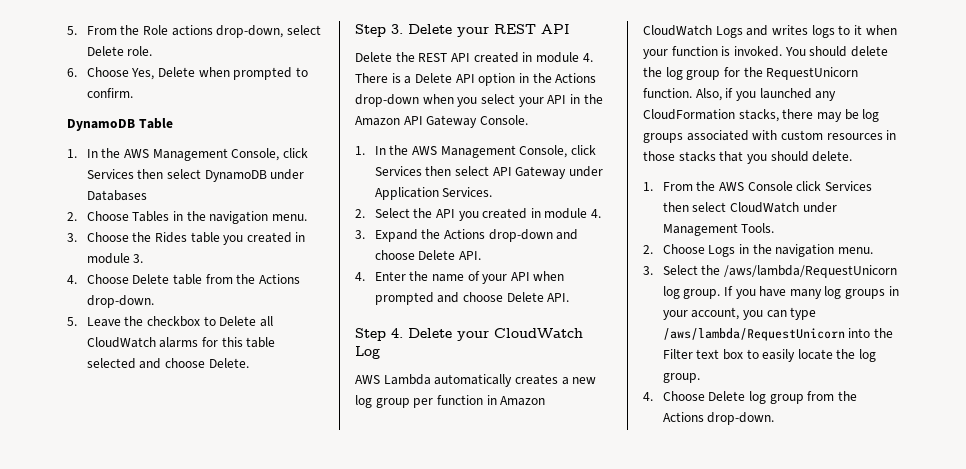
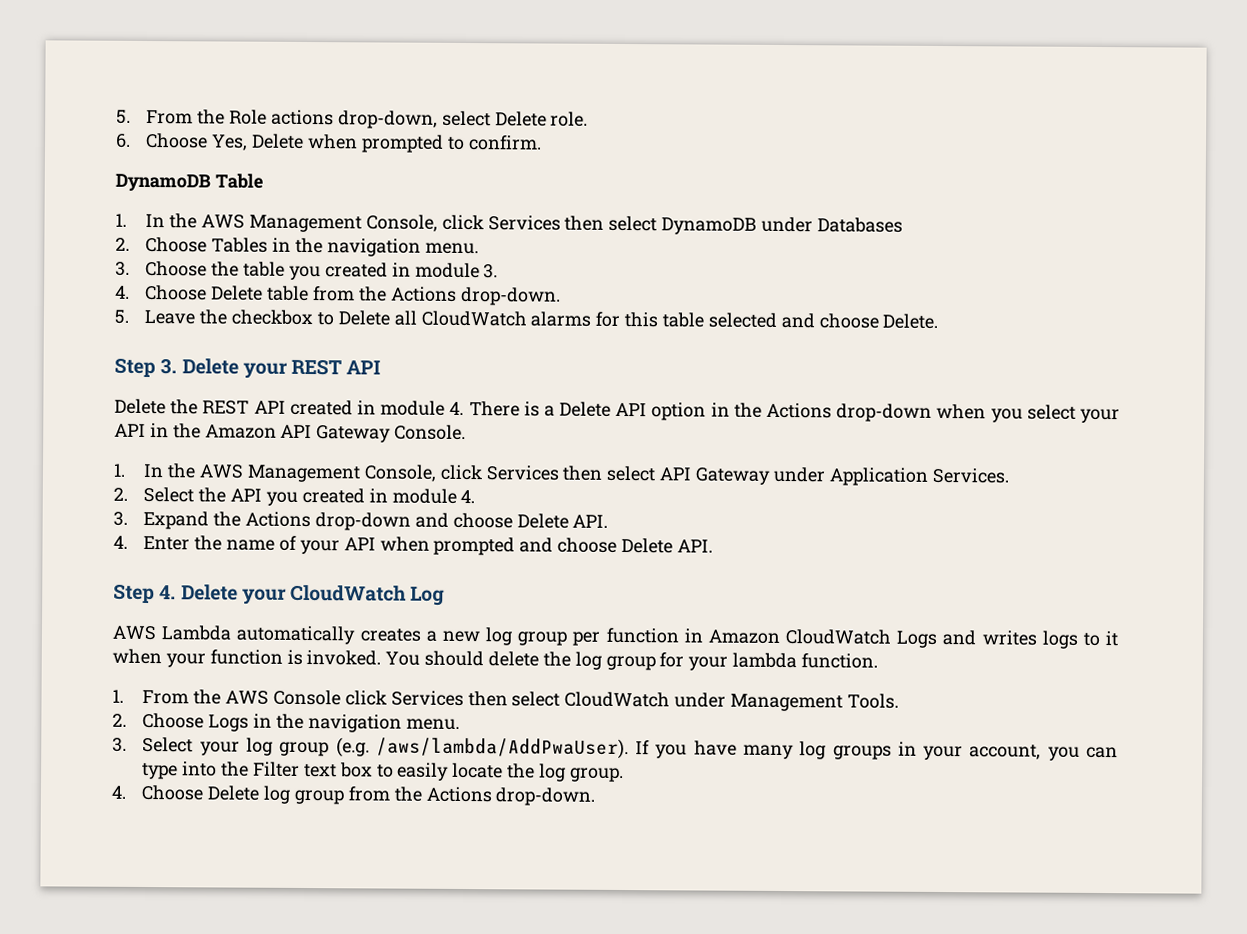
[154,232,187,243] Rides -> (240, 269) none
[743,67,859,80] the RequestUnicorn -> [688,652,798,671] your lambda
[695,88,837,101] [643,109,880,122] [643,130,897,143] [643,151,853,164] Also, if you launched any CloudFormation stacks, there may be log groups associated with custom resources in those stacks that you should delete. -> (879, 661) none
[701,265,897,278] [662,286,721,299] the /aws/lambda/RequestUnicorn log group. -> [199,737,629,760] your log group (e.g. /aws/lambda/AddPwaUser).
[662,328,845,341] /aws/lambda/RequestUnicorn -> (179, 771) none

